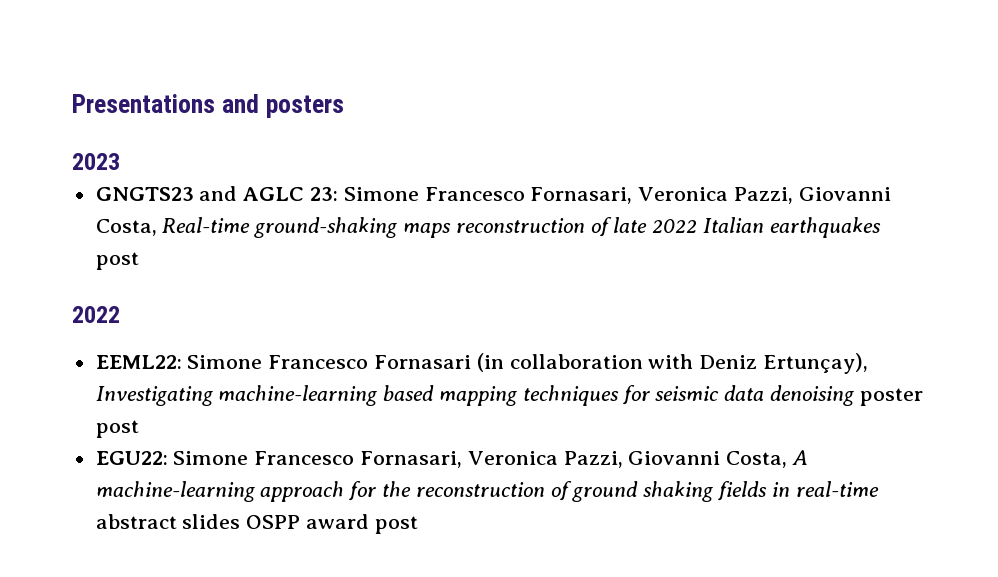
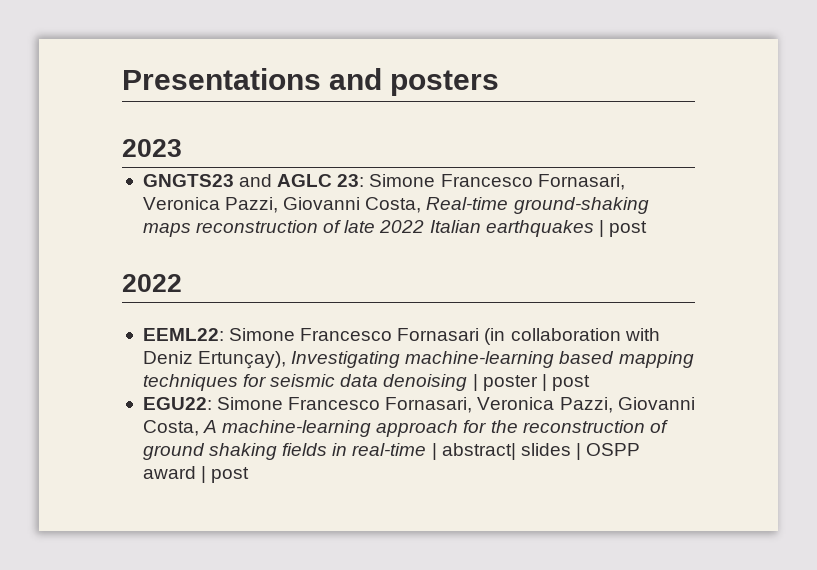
(881, 227) none -> [598,220,604,237] |
[859,388,923,406] poster -> [472,374,547,391] | poster |
[95,514,241,529] abstract slides -> [431,443,581,460] | abstract| slides |
(370, 521) none -> [201,466,207,483] |

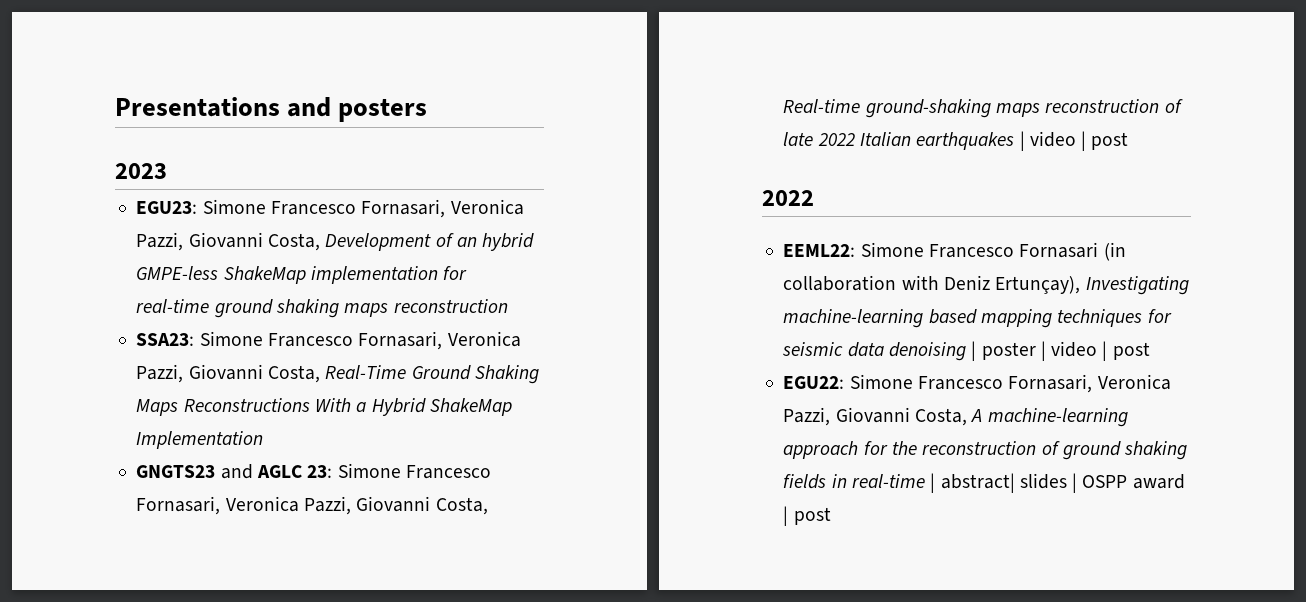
(182, 148) none -> [136,199,524,218] [136,232,535,251] [136,266,468,284] [136,299,508,318] [136,331,521,350] [136,364,539,384] [136,398,512,416] [136,431,264,449] // EGU23: Simone Francesco Fornasari, Veronica Pazzi, Giovanni Costa, Development of an hybrid GMPE-less ShakeMap implementation for real-time ground shaking maps reconstruction // SSA23: Simone Francesco Fornasari, Veronica Pazzi, Giovanni Costa, Real-Time Ground Shaking Maps Reconstructions With a Hybrid ShakeMap Implementation
(604, 228) none -> [1029,131,1087,151] video |
(547, 382) none -> [1051,341,1108,361] video |

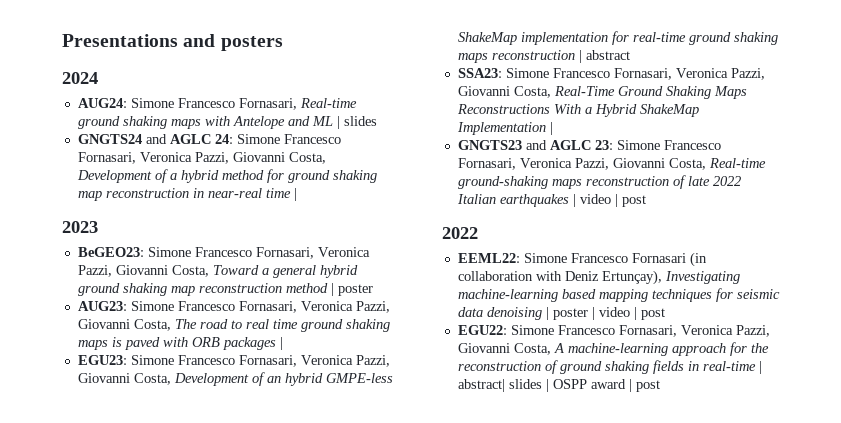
[115,163,167,179] 2023 -> [62,72,98,84] [77,98,357,110] [77,116,377,129] [77,134,341,144] [77,152,326,164] [76,169,377,183] [77,188,297,201] [62,221,98,233] [77,247,370,259] [77,265,358,278] [77,283,373,296] [77,301,390,313] [77,319,390,332] [77,337,283,350] 2024 // AUG24: Simone Francesco Fornasari, Real-time ground shaking maps with Antelope and ML | slides // GNGTS24 and AGLC 24: Simone Francesco Fornasari, Veronica Pazzi, Giovanni Costa, Development of a hybrid method for ground shaking map reconstruction in near-real time | // 2023 // BeGEO23: Simone Francesco Fornasari, Veronica Pazzi, Giovanni Costa, Toward a general hybrid ground shaking map reconstruction method | poster // AUG23: Simone Francesco Fornasari, Veronica Pazzi, Giovanni Costa, The road to real time ground shaking maps is paved with ORB packages |
(508, 306) none -> [578,50,630,63] | abstract
(264, 440) none -> [549,122,553,135] |

